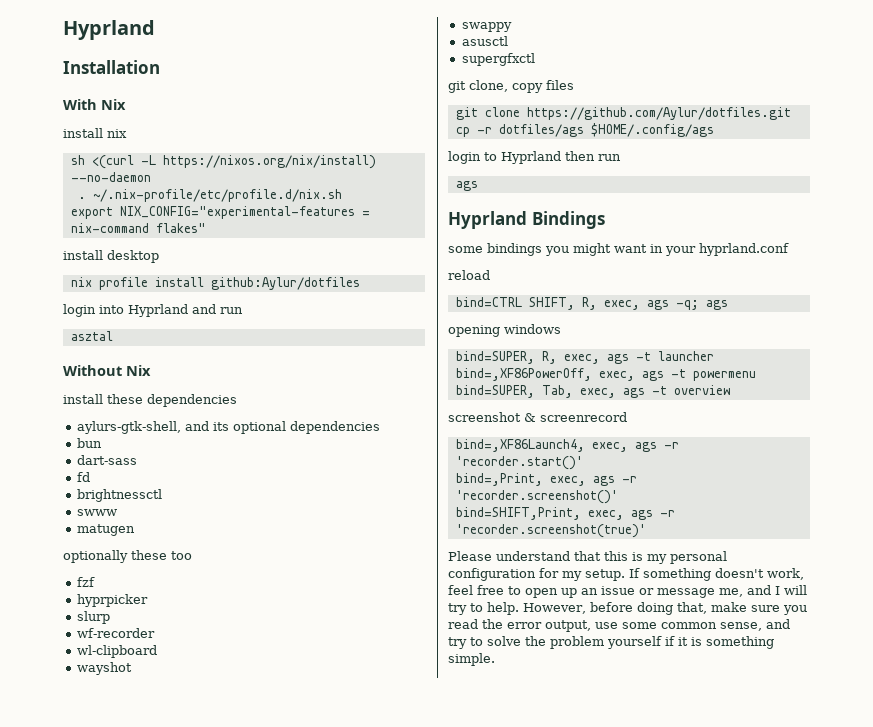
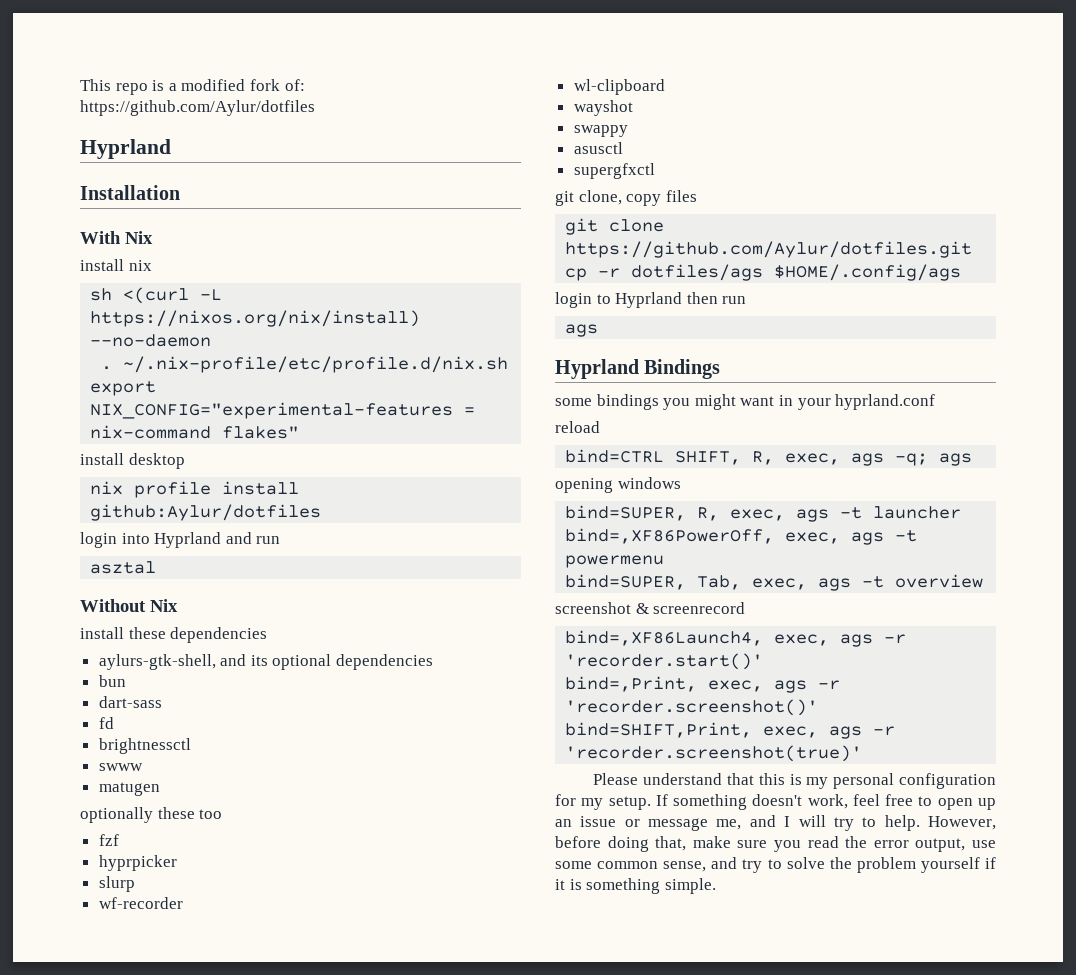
(63, 30) none -> [80,79,305,95] [80,100,315,116] This repo is a modified fork of: https://github.com/Aylur/dotfiles //

